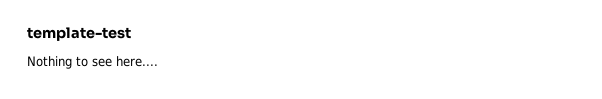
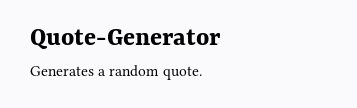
[27,27,131,41] [27,56,158,69] template-test // Nothing to see here.... -> [30,29,221,49] [30,65,202,80] Quote-Generator // Generates a random quote.

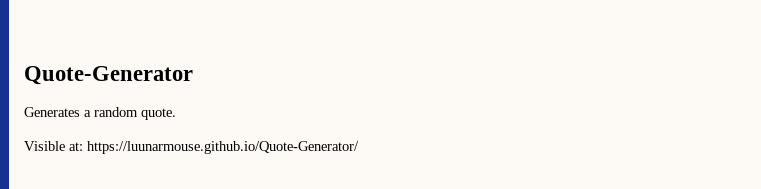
(202, 73) none -> [24,141,359,154] // Visible at: https://luunarmouse.github.io/Quote-Generator/

